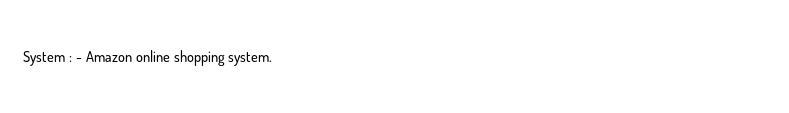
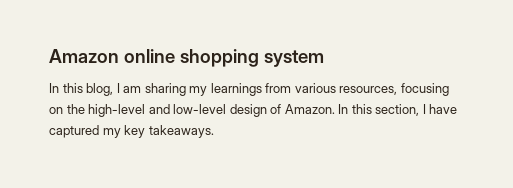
[23,50,273,66] System : - Amazon online shopping system. -> [49,49,324,67] [49,83,449,96] [49,104,458,117] [49,125,214,138] Amazon online shopping system // In this blog, I am sharing my learnings from various resources, focusing on the high-level and low-level design of Amazon. In this section, I have captured my key takeaways.

